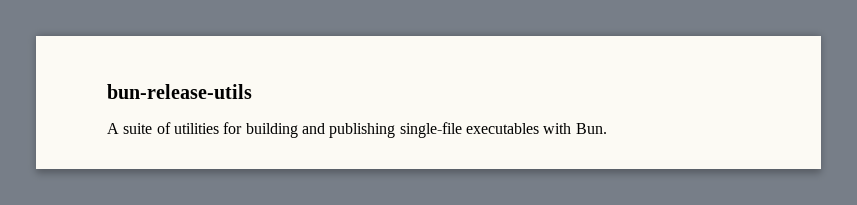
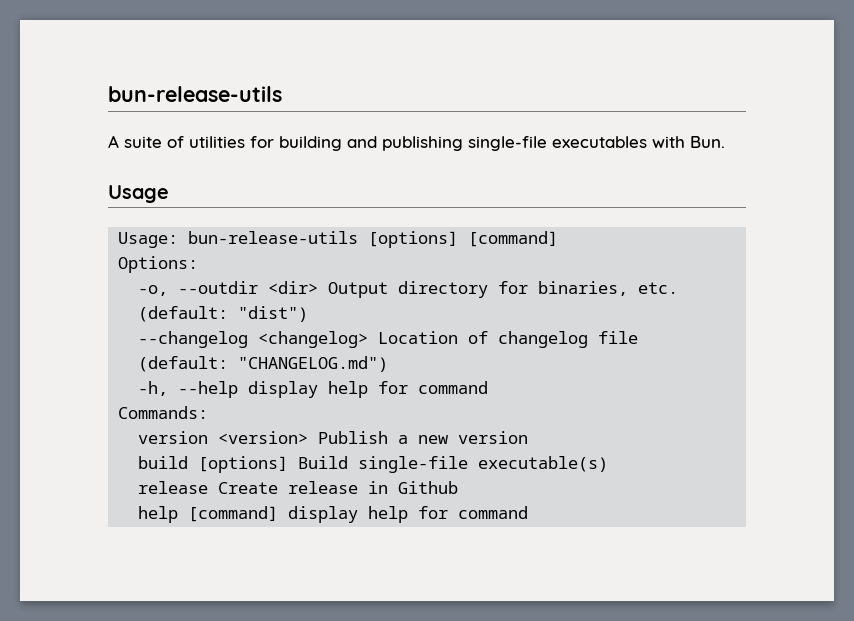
(607, 128) none -> [108,185,169,203] [118,231,559,248] [118,256,199,273] [138,281,679,298] [138,306,309,322] [138,331,639,348] [138,356,389,372] [138,381,489,398] [118,406,209,419] [138,431,529,444] [138,456,609,473] [138,481,459,494] [138,506,529,523] // Usage // Usage: bun-release-utils [options] [command] // Options: // -o, --outdir <dir> Output directory for binaries, etc. (default: "dist") // --changelog <changelog> Location of changelog file (default: "CHANGELOG.md") // -h, --help display help for command // Commands: // version <version> Publish a new version // build [options] Build single-file executable(s) // release Create release in Github // help [command] display help for command

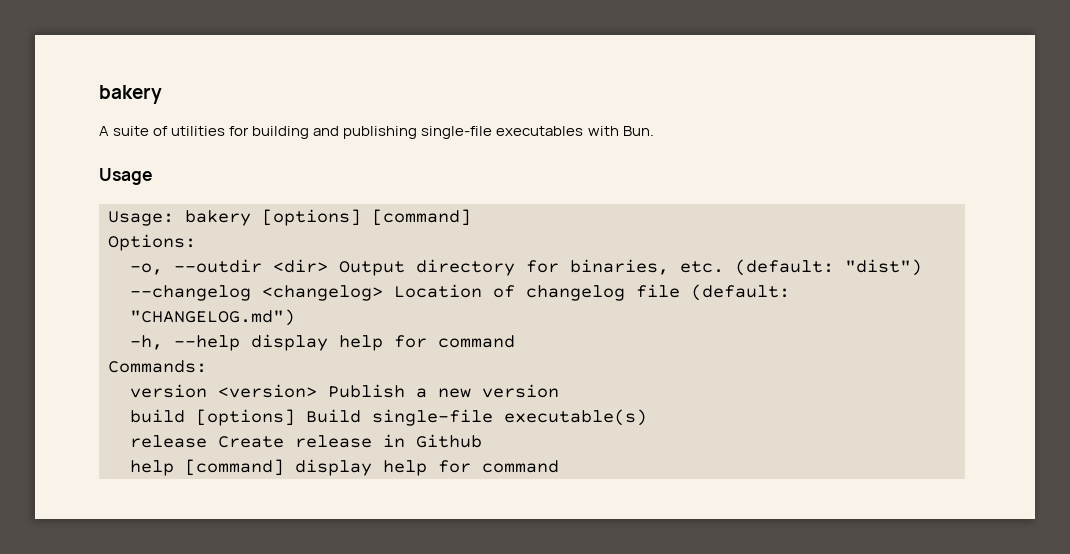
[108,86,282,102] bun-release-utils -> [99,85,162,104] bakery
[188,231,359,244] bun-release-utils -> [185,210,251,226] bakery

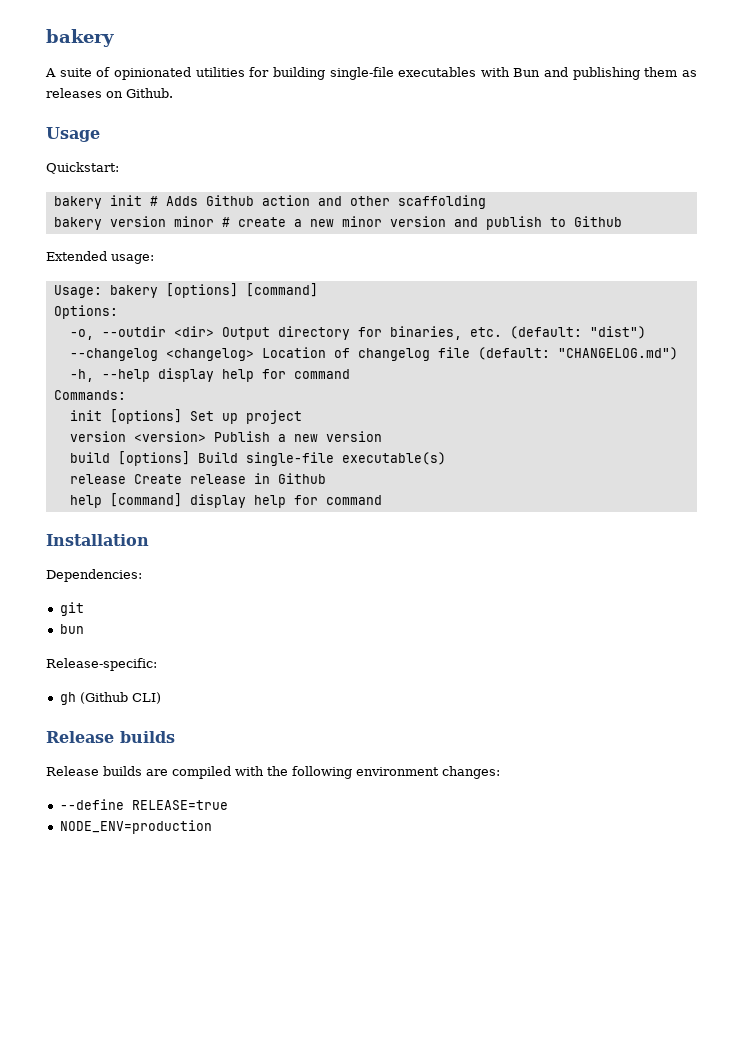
(169, 131) none -> [113,67,191,80] opinionated
[313,126,418,139] and publishing -> (325, 73) none
[622,126,654,136] [99,168,153,185] Bun. // Usage -> [513,67,697,80] [46,88,173,98] [46,127,100,142] [46,162,119,174] [53,195,486,209] [53,216,622,230] [46,251,154,264] Bun and publishing them as releases on Github. // Usage // Quickstart: // bakery init # Adds Github action and other scaffolding // bakery version minor # create a new minor version and publish to Github // Extended usage:
(207, 366) none -> [69,409,302,424] // init [options] Set up project
(559, 466) none -> [46,534,149,546] [46,569,142,582] [59,602,84,616] [59,624,84,634] [46,658,157,671] [59,692,161,705] [46,731,175,743] [46,766,500,779] [59,799,228,810] [59,820,212,834] // Installation // Dependencies: // git // bun // Release-specific: // gh (Github CLI) // Release builds // Release builds are compiled with the following environment changes: // --define RELEASE=true // NODE_ENV=production

